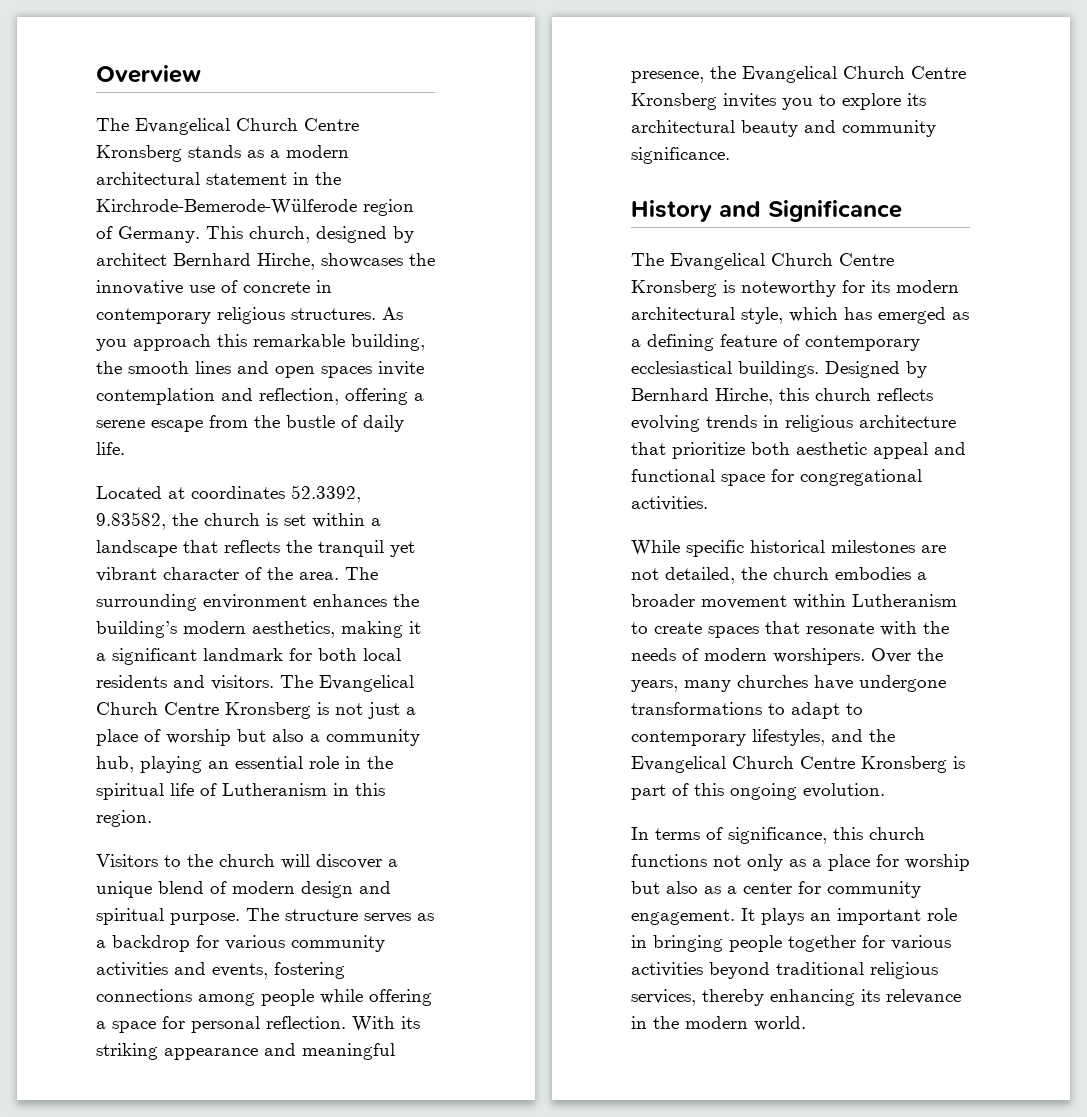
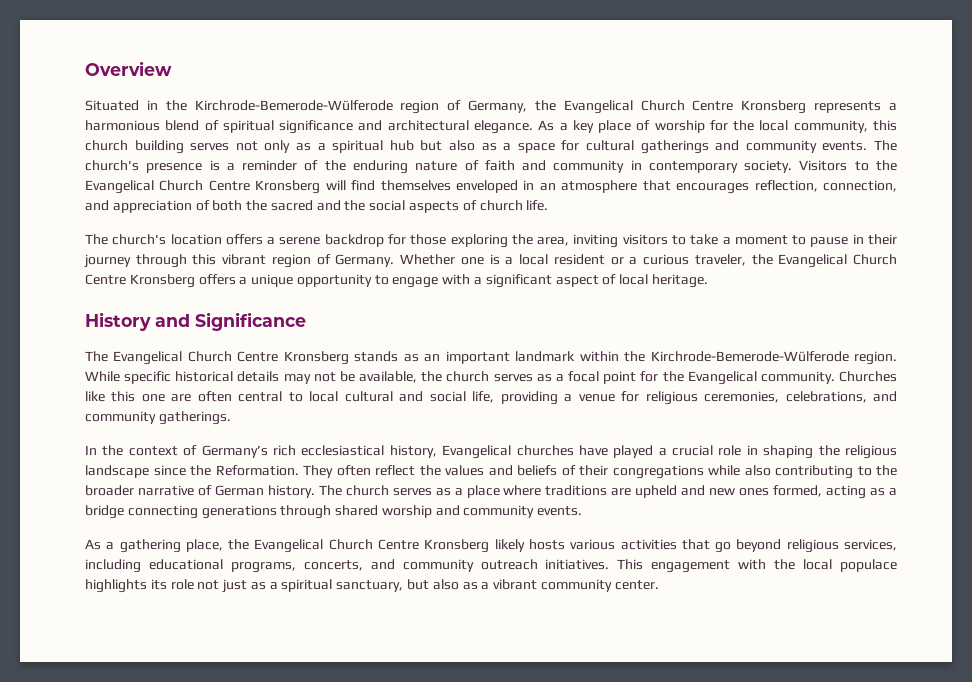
[96,118,359,135] [96,145,349,162] [96,172,287,185] The Evangelical Church Centre Kronsberg stands as a modern architectural statement -> [85,100,139,111] Situated
[118,226,414,243] [96,253,435,270] [96,280,332,295] [96,307,403,324] [96,334,425,351] [96,361,424,378] [96,388,424,405] [96,415,404,432] [96,442,125,455] [96,485,361,503] [96,512,381,530] [96,540,415,557] [96,567,378,582] [96,594,419,611] [96,621,421,638] [96,648,401,665] [96,675,414,692] [96,702,416,719] [96,729,420,746] [96,756,393,773] [96,783,385,800] [96,810,152,827] [96,854,398,869] [96,881,391,898] [96,908,434,925] [96,935,385,952] [96,962,345,979] [96,989,432,1006] [96,1016,420,1033] [96,1043,395,1060] [631,66,966,83] [631,93,926,110] [631,120,936,137] [631,147,730,164] Germany. This church, designed by architect Bernhard Hirche, showcases the innovative use of concrete in contemporary religious structures. As you approach this remarkable building, the smooth lines and open spaces invite contemplation and reflection, offering a serene escape from the bustle of daily life. // Located at coordinates 52.3392, 9.83582, the church is set within a landscape that reflects the tranquil yet vibrant character of the area. The surrounding environment enhances the building’s modern aesthetics, making it a significant landmark for both local residents and visitors. The Evangelical Church Centre Kronsberg is not just a place of worship but also a community hub, playing an essential role in the spiritual life of Lutheranism in this region. // Visitors to the church will discover a unique blend of modern design and spiritual purpose. The structure serves as a backdrop for various community activities and events, fostering connections among people while offering a space for personal reflection. With its striking appearance and meaningful presence, the Evangelical Church Centre Kronsberg invites you to explore its architectural beauty and community significance. -> [468,100,897,114] [85,120,898,134] [85,140,898,154] [85,160,898,174] [85,180,898,194] [85,200,549,213] [85,234,898,248] [84,254,897,268] [85,274,708,288] Germany, the Evangelical Church Centre Kronsberg represents a harmonious blend of spiritual significance and architectural elegance. As a key place of worship for the local community, this church building serves not only as a spiritual hub but also as a space for cultural gatherings and community events. The church's presence is a reminder of the enduring nature of faith and community in contemporary society. Visitors to the Evangelical Church Centre Kronsberg will find themselves enveloped in an atmosphere that encourages reflection, connection, and appreciation of both the sacred and the social aspects of church life. // The church's location offers a serene backdrop for those exploring the area, inviting visitors to take a moment to pause in their journey through this vibrant region of Germany. Whether one is a local resident or a curious traveler, the Evangelical Church Centre Kronsberg offers a unique opportunity to engage with a significant aspect of local heritage.
[723,280,959,297] [631,307,969,324] [631,334,920,351] [631,361,927,378] [631,388,933,405] [631,415,956,432] [631,442,966,459] [631,469,922,486] [631,496,708,511] [631,540,946,557] [631,567,927,584] [631,594,957,609] [631,621,949,638] [631,648,943,665] [631,675,946,692] [631,702,863,719] [631,729,895,746] [631,756,965,773] [631,783,885,800] [631,827,925,844] [631,854,970,871] [631,881,921,898] [631,908,957,925] [631,935,951,952] [631,962,938,979] [631,989,961,1006] [631,1016,806,1031] is noteworthy for its modern architectural style, which has emerged as a defining feature of contemporary ecclesiastical buildings. Designed by Bernhard Hirche, this church reflects evolving trends in religious architecture that prioritize both aesthetic appeal and functional space for congregational activities. // While specific historical milestones are not detailed, the church embodies a broader movement within Lutheranism to create spaces that resonate with the needs of modern worshipers. Over the years, many churches have undergone transformations to adapt to contemporary lifestyles, and the Evangelical Church Centre Kronsberg is part of this ongoing evolution. // In terms of significance, this church functions not only as a place for worship but also as a center for community engagement. It plays an important role in bringing people together for various activities beyond traditional religious services, thereby enhancing its relevance in the modern world. -> [354,351,897,365] [85,371,897,385] [85,391,898,405] [85,411,231,425] [85,445,898,459] [85,465,897,479] [85,485,898,499] [85,505,583,519] [85,539,897,553] [85,559,897,573] [85,579,659,593] stands as an important landmark within the Kirchrode-Bemerode-Wülferode region. While specific historical details may not be available, the church serves as a focal point for the Evangelical community. Churches like this one are often central to local cultural and social life, providing a venue for religious ceremonies, celebrations, and community gatherings. // In the context of Germany’s rich ecclesiastical history, Evangelical churches have played a crucial role in shaping the religious landscape since the Reformation. They often reflect the values and beliefs of their congregations while also contributing to the broader narrative of German history. The church serves as a place where traditions are upheld and new ones formed, acting as a bridge connecting generations through shared worship and community events. // As a gathering place, the Evangelical Church Centre Kronsberg likely hosts various activities that go beyond religious services, including educational programs, concerts, and community outreach initiatives. This engagement with the local populace highlights its role not just as a spiritual sanctuary, but also as a vibrant community center.

